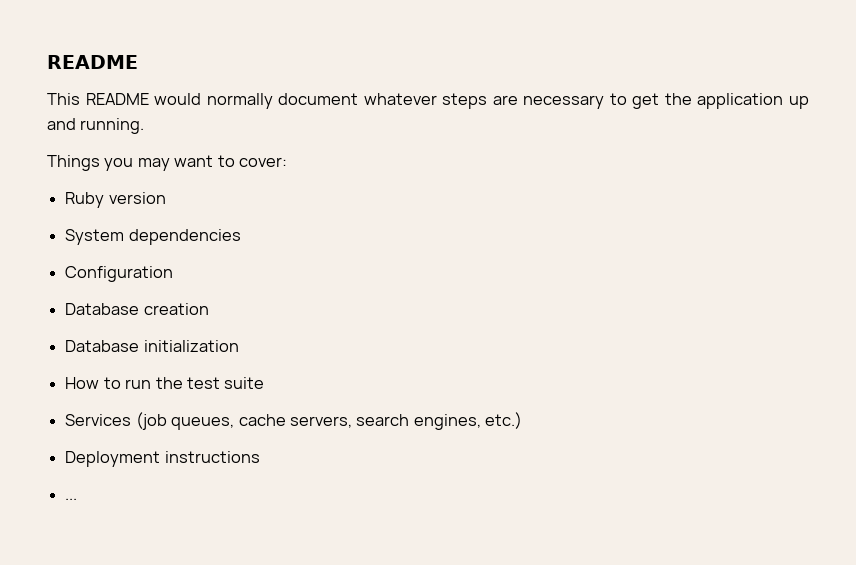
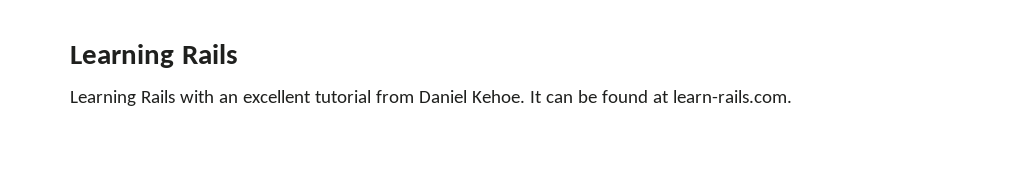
[47,55,138,69] [47,93,810,109] [47,118,145,134] [47,155,288,171] [65,192,166,208] [65,229,241,245] [65,266,174,282] [65,303,209,315] [65,340,239,352] [65,377,265,389] [65,412,523,430] [65,451,260,467] [65,498,78,500] README // This README would normally document whatever steps are necessary to get the application up and running. // Things you may want to cover: // Ruby version // System dependencies // Configuration // Database creation // Database initialization // How to run the test suite // Services (job queues, cache servers, search engines, etc.) // Deployment instructions // ... -> [70,44,238,68] [70,90,792,106] Learning Rails // Learning Rails with an excellent tutorial from Daniel Kehoe. It can be found at learn-rails.com.

